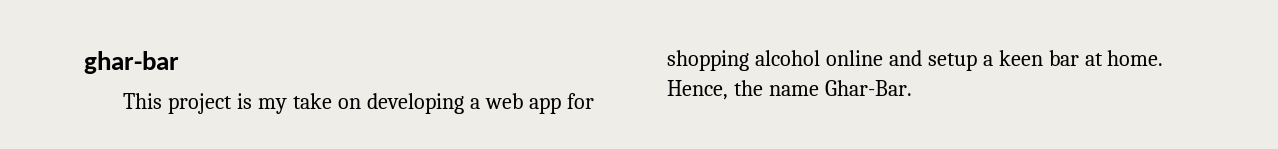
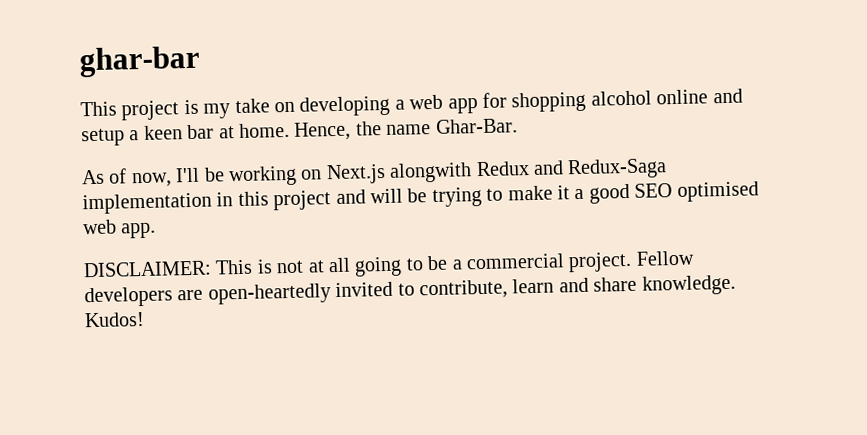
(912, 88) none -> [81,158,668,188] [82,181,759,215] [82,219,157,239] [83,250,695,278] [84,274,736,308] [84,311,145,328] // As of now, I'll be working on Next.js alongwith Redux and Redux-Saga implementation in this project and will be trying to make it a good SEO optimised web app. // DISCLAIMER: This is not at all going to be a commercial project. Fellow developers are open-heartedly invited to contribute, learn and share knowledge. Kudos!

